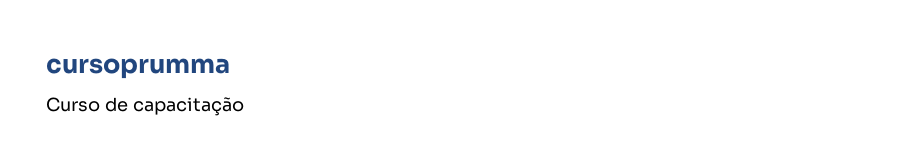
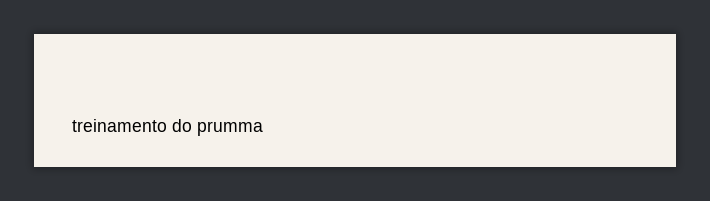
[46,58,230,79] [46,97,244,116] cursoprumma // Curso de capacitação -> [72,119,263,136] treinamento do prumma

